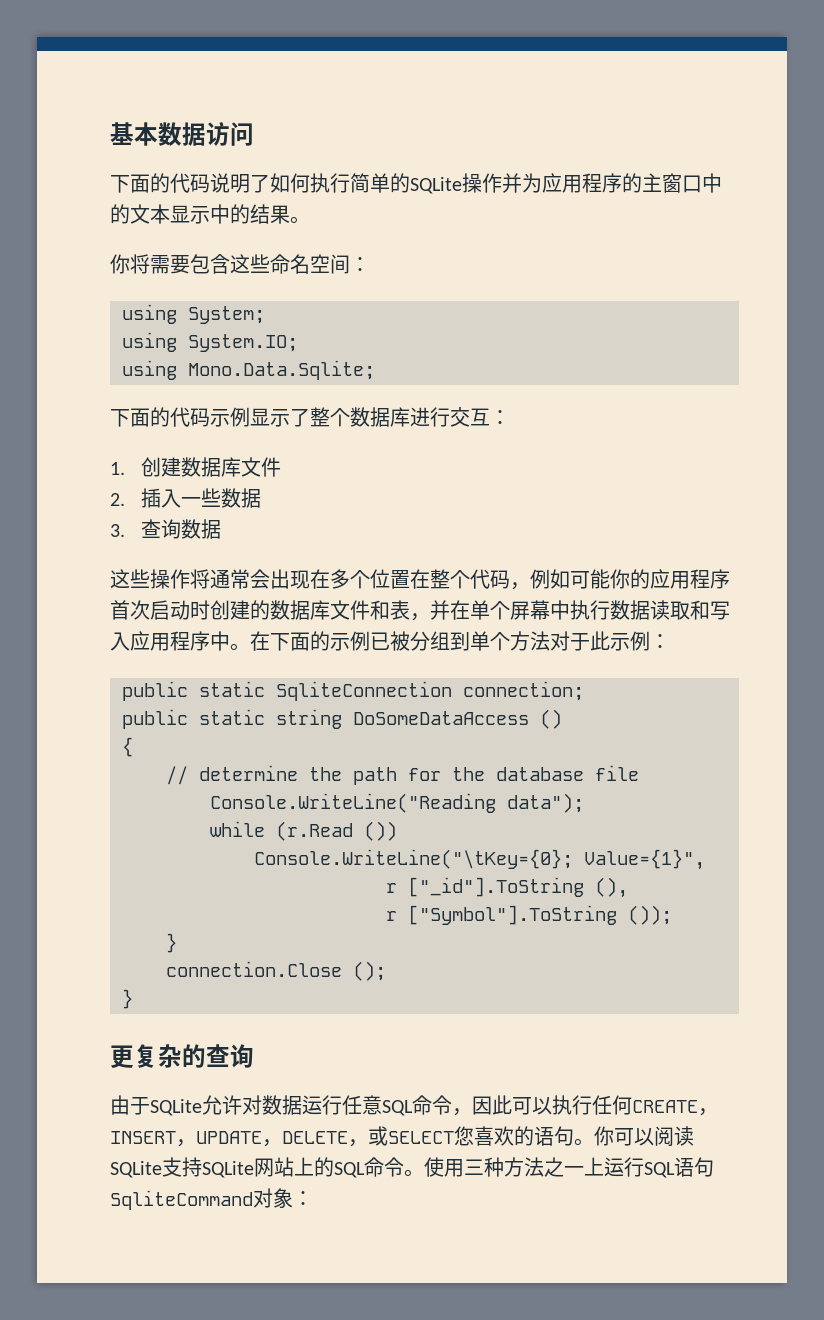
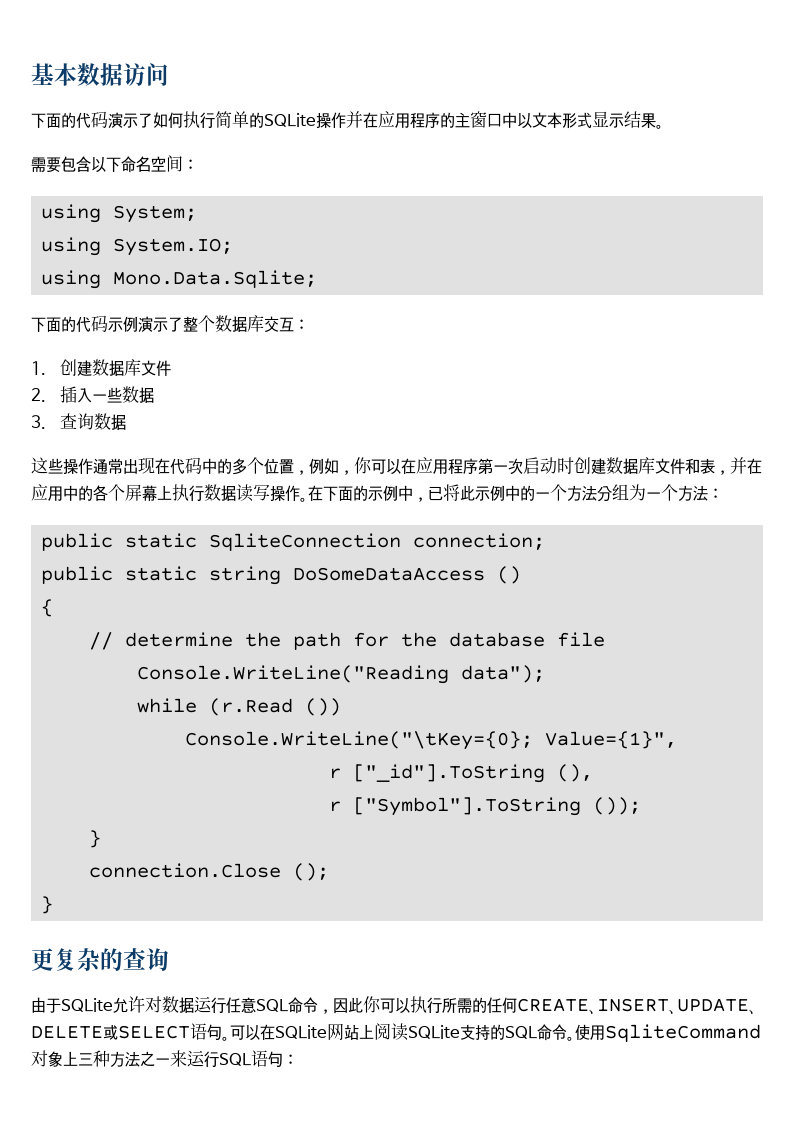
[210,173,250,193] 说明 -> [108,112,138,129] 演示
[522,173,542,193] 为 -> [363,112,378,128] 在
[110,204,250,224] 的文本显示中的 -> [517,111,624,129] 以文本形式显示
[110,254,150,274] 你将 -> (664, 126) none
[230,254,270,274] 这些 -> [91,157,121,173] 以下
[250,408,270,426] 显 -> [138,316,153,333] 演
[410,407,450,427] 进行 -> (264, 323) none
[190,569,730,590] [110,600,130,620] 将通常会出现在多个位置在整个代码，例如可能你的应用程序首 -> [93,457,508,475] 通常出现在代码中的多个位置，例如，你可以在应用程序第一
[250,600,270,620] 的 -> (606, 466) none
[470,600,730,620] [110,631,650,651] 单个屏幕中执行数据读取和写入应用程序中。在下面的示例已被分组到单个方法对于此示例 -> [31,484,708,502] 应用中的各个屏幕上执行数据读写操作。在下面的示例中，已将此示例中的一个方法分组为一个方法
(512, 1105) none -> [363,996,381,1013] 你
(592, 1105) none -> [442,997,487,1013] 所需的
[698,1108,718,1116] [110,1126,654,1147] ，INSERT，UPDATE，DELETE，或SELECT您喜欢的语句。你可以 -> [589,998,757,1015] [31,1023,374,1041] 、INSERT、UPDATE、DELETE或SELECT语句。可以在SQLite网站上
[202,1157,314,1178] SQLite网站上 -> (490, 1032) none
(464, 1168) none -> [605,1024,761,1042] [31,1050,78,1067] SqliteCommand对象上
[584,1157,604,1176] 上 -> [170,1050,187,1067] 来
[110,1188,293,1210] SqliteCommand对象 -> (283, 1059) none

